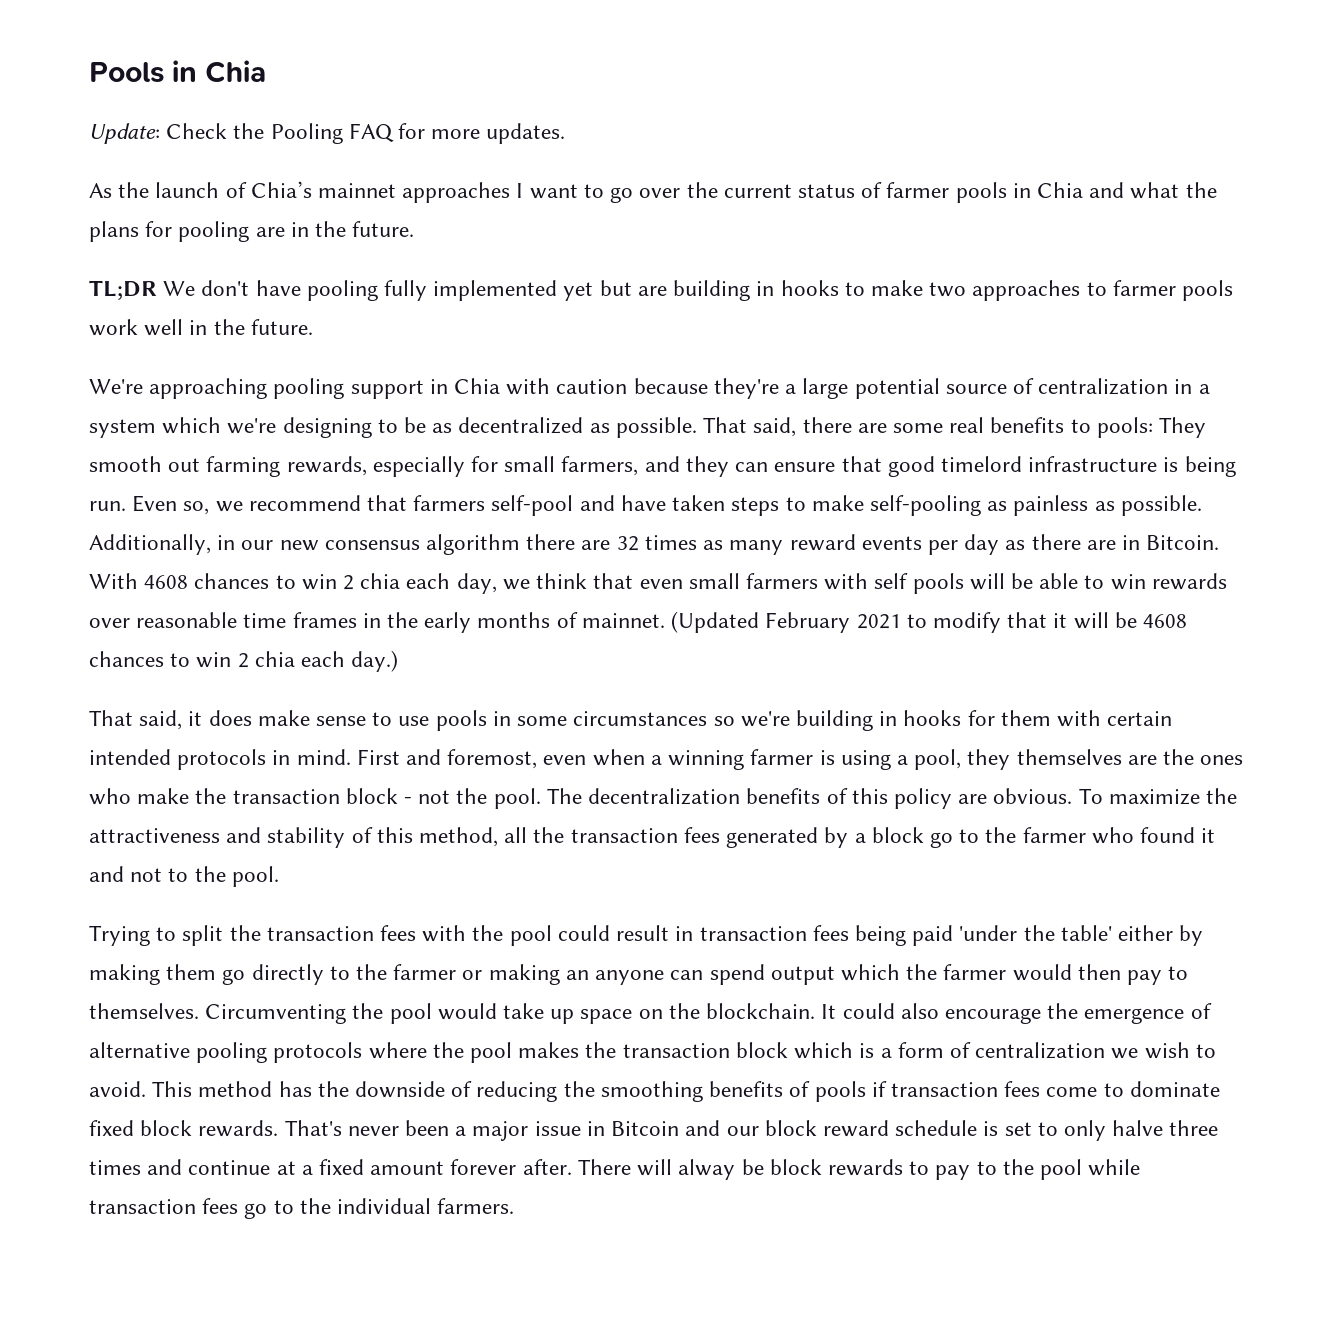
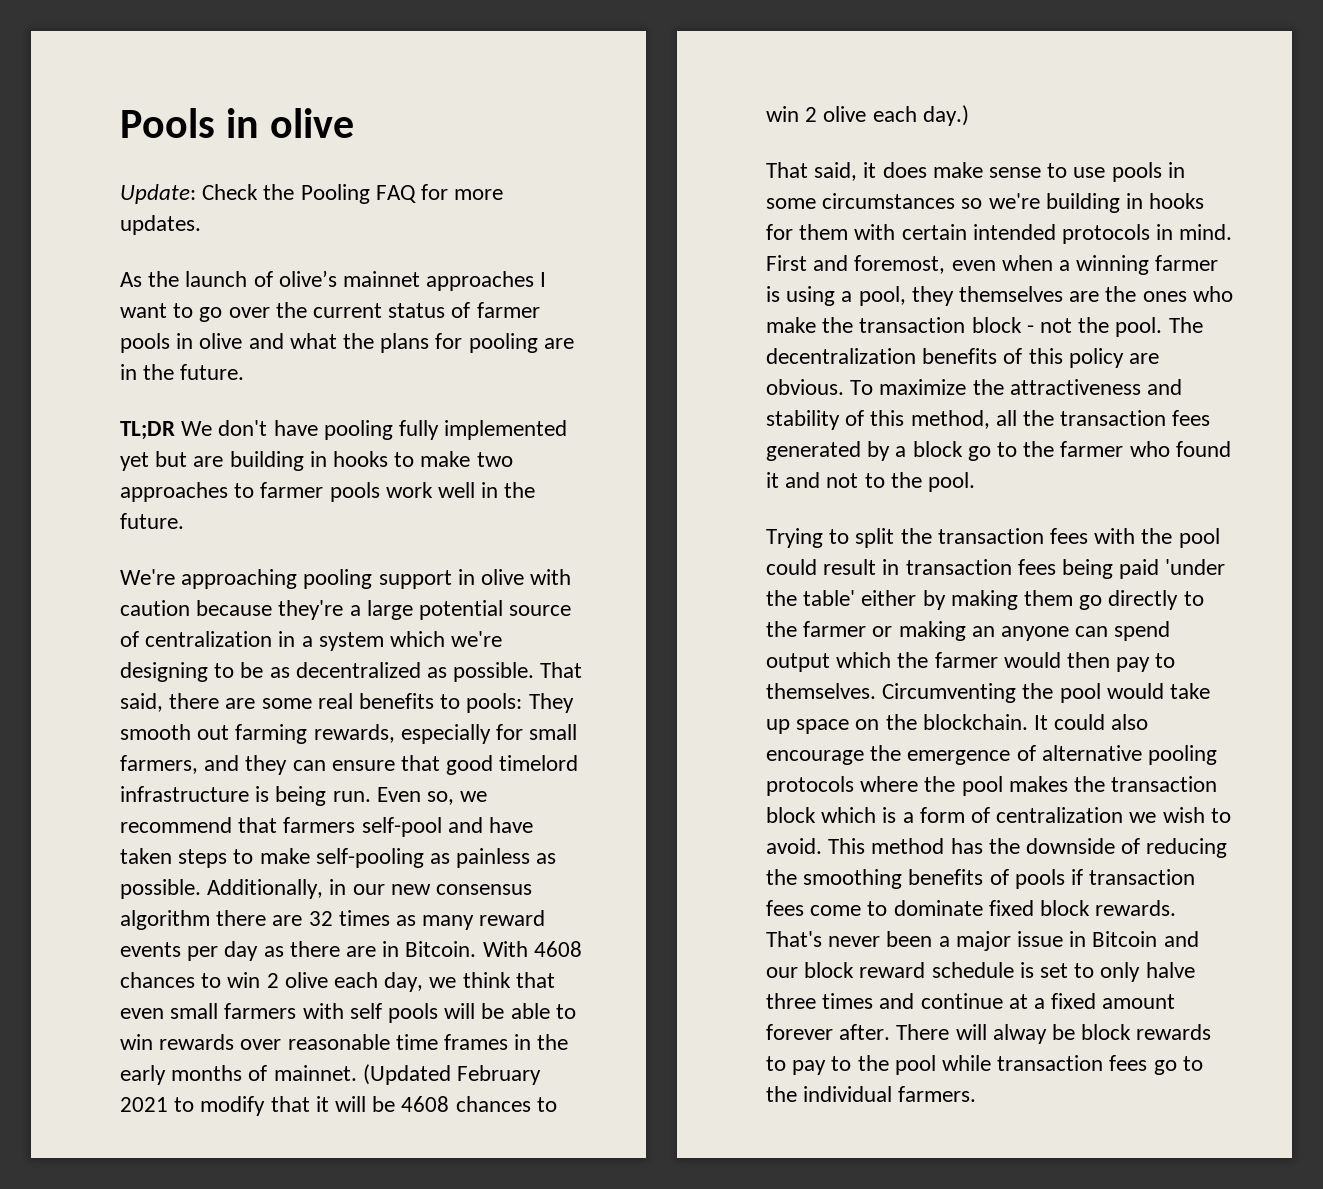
[205,60,267,83] Chia -> [270,108,355,138] olive
[250,181,312,198] Chia’s -> [278,270,337,287] olive’s
[1036,182,1083,198] Chia -> [199,333,243,349] olive
[454,378,501,394] Chia -> [481,569,525,585] olive
[360,573,401,589] chia -> [284,972,328,988] olive
[254,651,295,667] chia -> [823,106,867,122] olive

